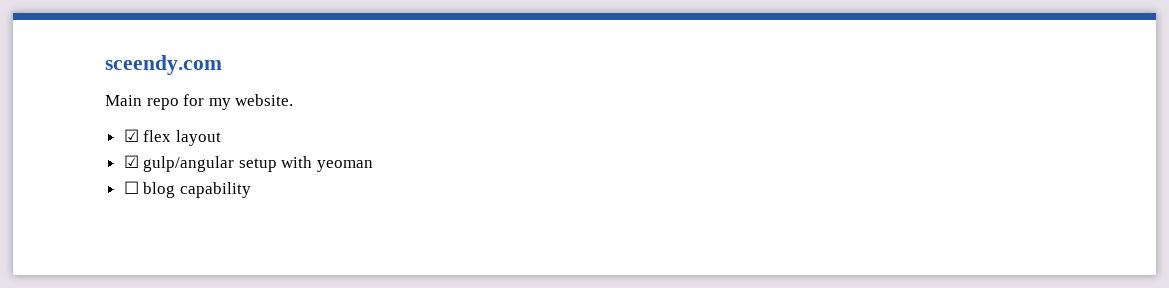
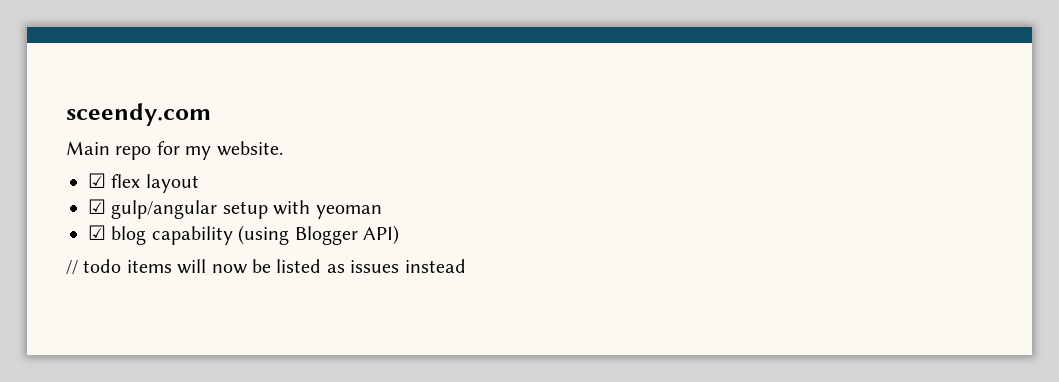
[123,181,139,194] ☐ -> [88,225,106,240] ☑
(251, 190) none -> [238,225,399,245] [66,259,466,275] (using Blogger API) // // todo items will now be listed as issues instead

